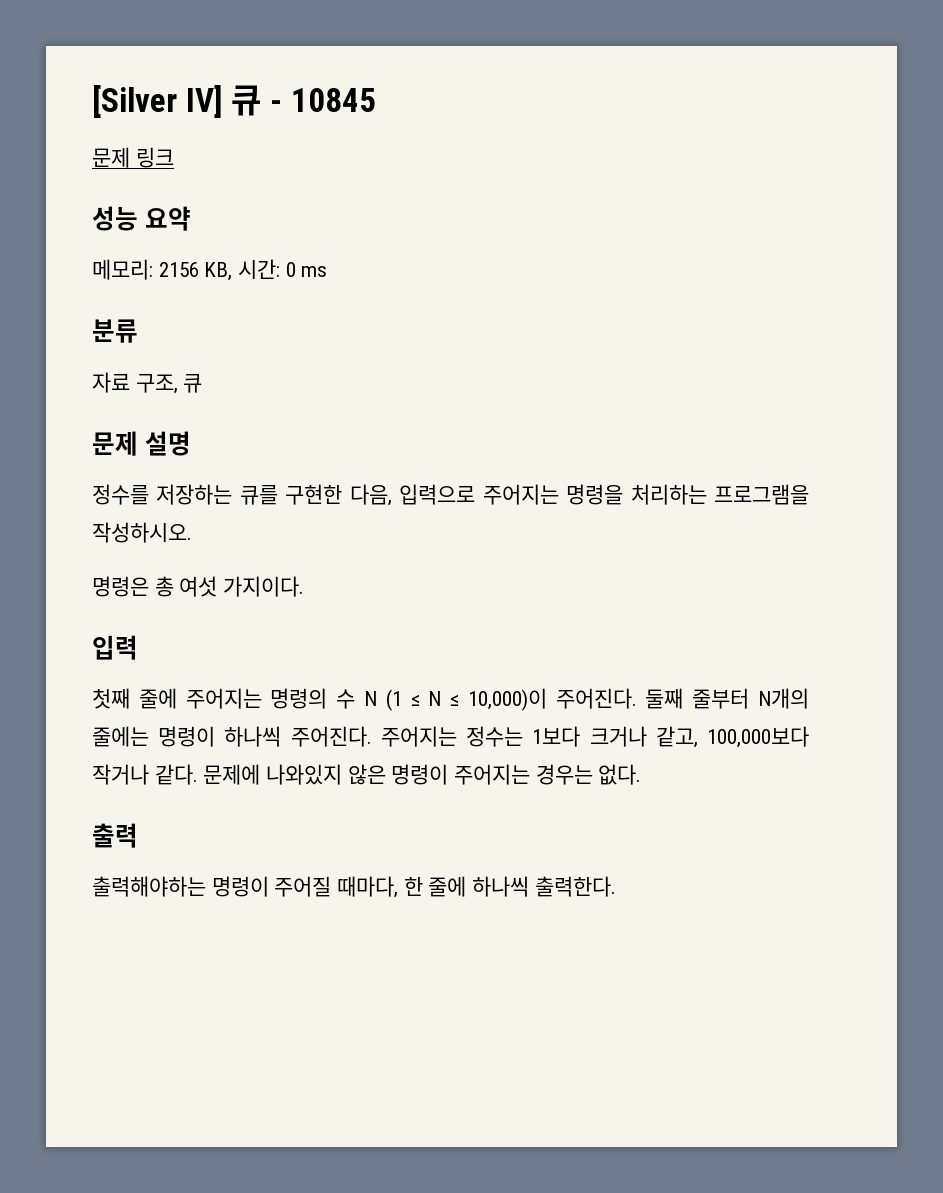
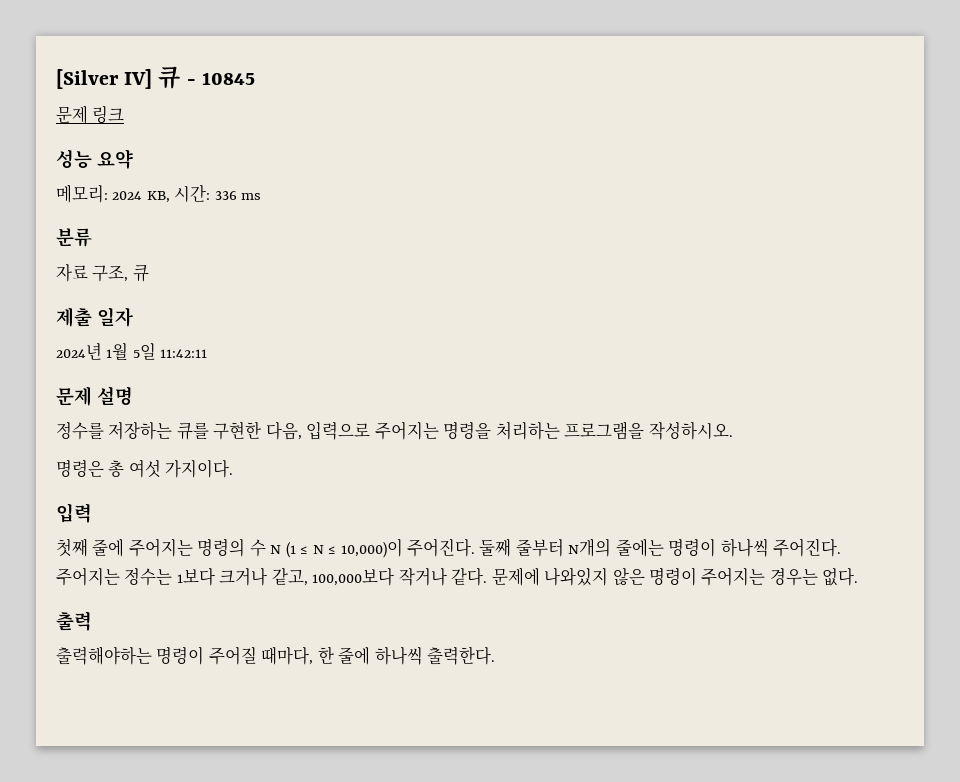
[158,262,199,277] 2156 -> [112,191,143,200] 2024
[285,262,296,277] 0 -> [214,191,237,200] 336
(203, 383) none -> [56,307,133,327] [56,343,208,360] // 제출 일자 // 2024년 1월 5일 11:42:11

